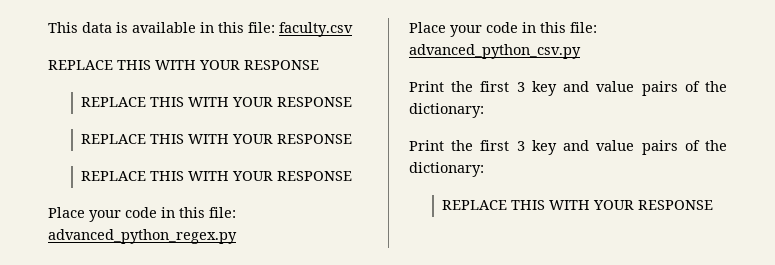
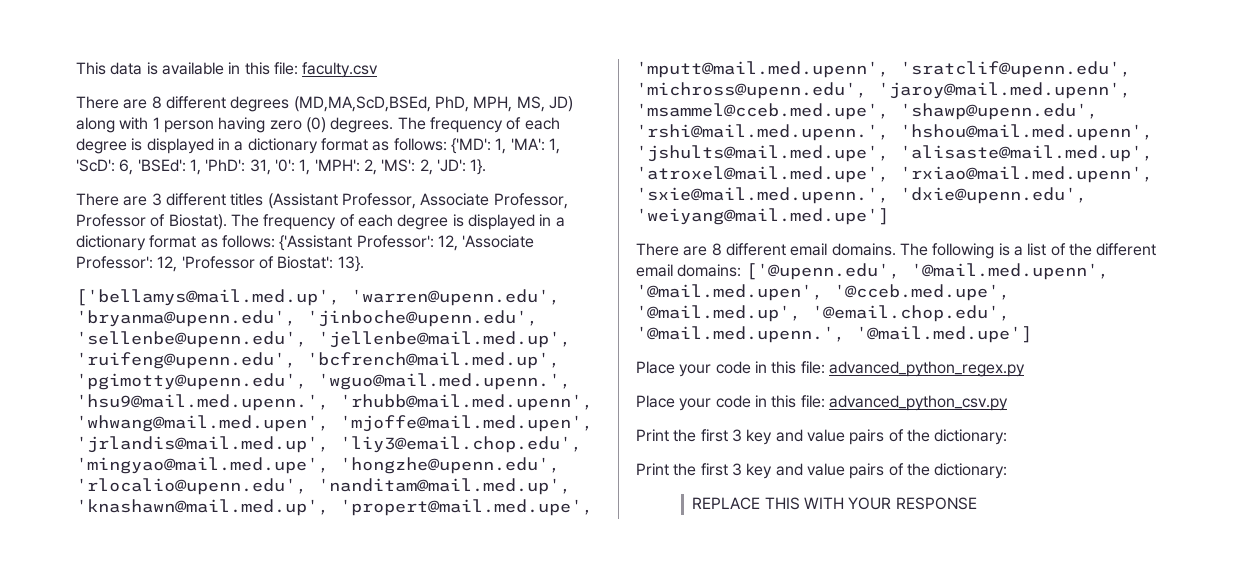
[48,60,319,70] [80,97,352,107] [80,134,352,144] [80,171,352,181] REPLACE THIS WITH YOUR RESPONSE // REPLACE THIS WITH YOUR RESPONSE // REPLACE THIS WITH YOUR RESPONSE // REPLACE THIS WITH YOUR RESPONSE -> [76,96,573,112] [76,117,560,133] [76,138,560,154] [76,159,487,175] [76,193,568,209] [76,214,565,230] [76,235,535,251] [76,256,364,272] [76,289,560,306] [76,310,538,327] [76,331,571,348] [76,352,560,369] [76,373,571,390] [76,394,593,411] [76,415,593,432] [76,436,582,453] [76,457,560,474] [76,478,571,495] [76,499,593,516] [636,61,1131,78] [636,82,1131,99] [636,103,1098,120] [636,124,1153,141] [636,145,1153,162] [636,166,1153,183] [636,187,1087,204] [636,208,889,225] [636,243,1157,259] [636,263,1109,280] [636,284,1010,301] [636,305,1010,322] [636,326,1032,343] There are 8 different degrees (MD,MA,ScD,BSEd, PhD, MPH, MS, JD) along with 1 person having zero (0) degrees. The frequency of each degree is displayed in a dictionary format as follows: {'MD': 1, 'MA': 1, 'ScD': 6, 'BSEd': 1, 'PhD': 31, '0': 1, 'MPH': 2, 'MS': 2, 'JD': 1}. // There are 3 different titles (Assistant Professor, Associate Professor, Professor of Biostat). The frequency of each degree is displayed in a dictionary format as follows: {'Assistant Professor': 12, 'Associate Professor': 12, 'Professor of Biostat': 13}. // ['bellamys@mail.med.up', 'warren@upenn.edu', 'bryanma@upenn.edu', 'jinboche@upenn.edu', 'sellenbe@upenn.edu', 'jellenbe@mail.med.up', 'ruifeng@upenn.edu', 'bcfrench@mail.med.up', 'pgimotty@upenn.edu', 'wguo@mail.med.upenn.', 'hsu9@mail.med.upenn.', 'rhubb@mail.med.upenn', 'whwang@mail.med.upen', 'mjoffe@mail.med.upen', 'jrlandis@mail.med.up', 'liy3@email.chop.edu', 'mingyao@mail.med.upe', 'hongzhe@upenn.edu', 'rlocalio@upenn.edu', 'nanditam@mail.med.up', 'knashawn@mail.med.up', 'propert@mail.med.upe', 'mputt@mail.med.upenn', 'sratclif@upenn.edu', 'michross@upenn.edu', 'jaroy@mail.med.upenn', 'msammel@cceb.med.upe', 'shawp@upenn.edu', 'rshi@mail.med.upenn.', 'hshou@mail.med.upenn', 'jshults@mail.med.upe', 'alisaste@mail.med.up', 'atroxel@mail.med.upe', 'rxiao@mail.med.upenn', 'sxie@mail.med.upenn.', 'dxie@upenn.edu', 'weiyang@mail.med.upe'] // There are 8 different email domains. The following is a list of the different email domains: ['@upenn.edu', '@mail.med.upenn', '@mail.med.upen', '@cceb.med.upe', '@mail.med.up', '@email.chop.edu', '@mail.med.upenn.', '@mail.med.upe']

